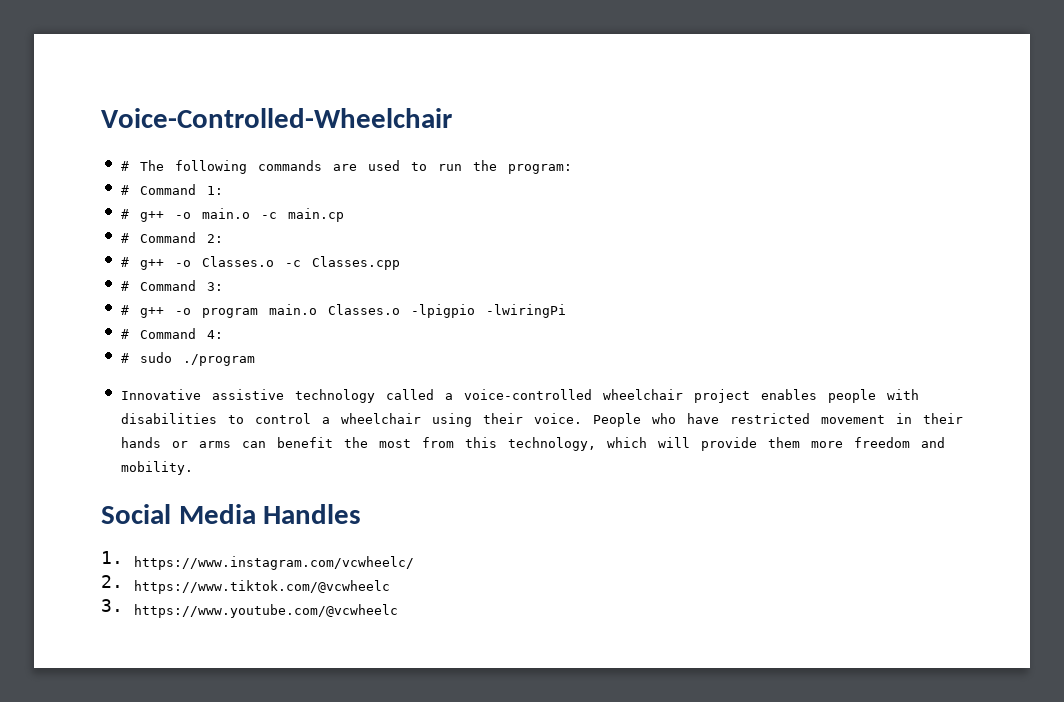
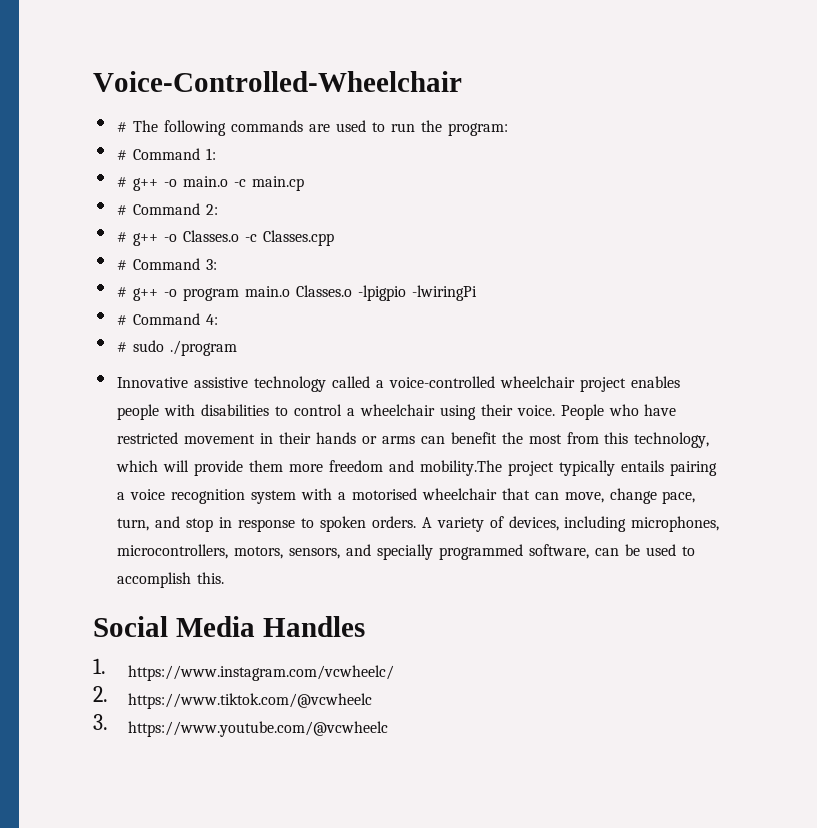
[120,461,193,475] mobility. -> [419,460,717,476] [117,488,696,504] [117,516,720,532] [117,544,695,560] [117,572,225,588] mobility.The project typically entails pairing a voice recognition system with a motorised wheelchair that can move, change pace, turn, and stop in response to spoken orders. A variety of devices, including microphones, microcontrollers, motors, sensors, and specially programmed software, can be used to accomplish this.

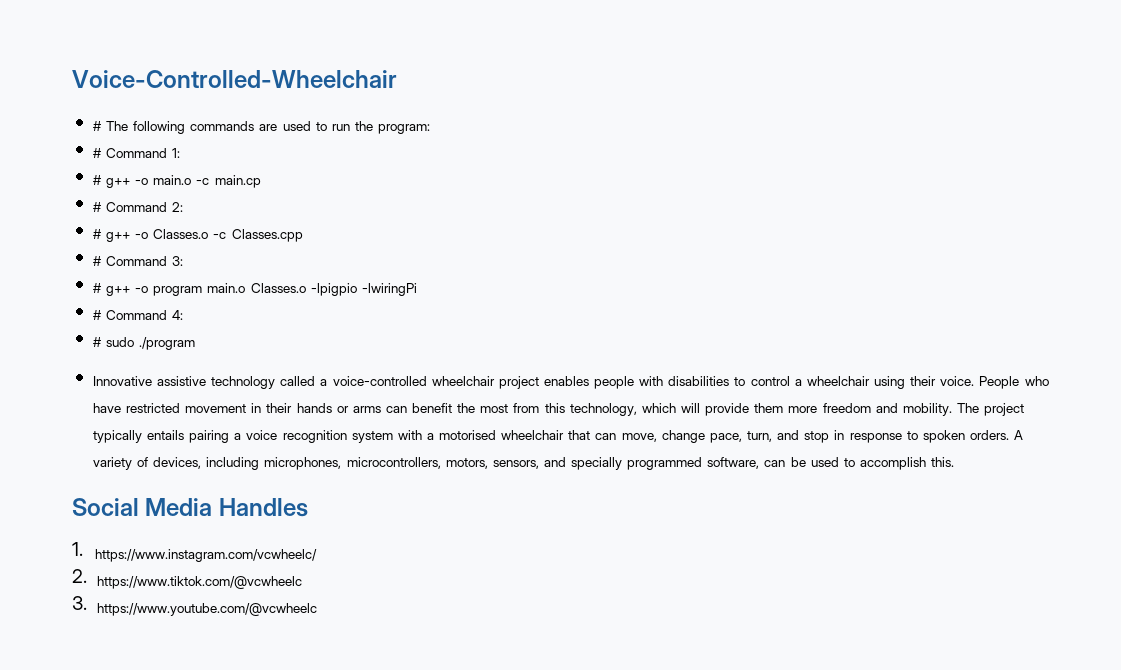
[419,460,502,476] mobility.The -> [902,403,979,416] mobility. The

